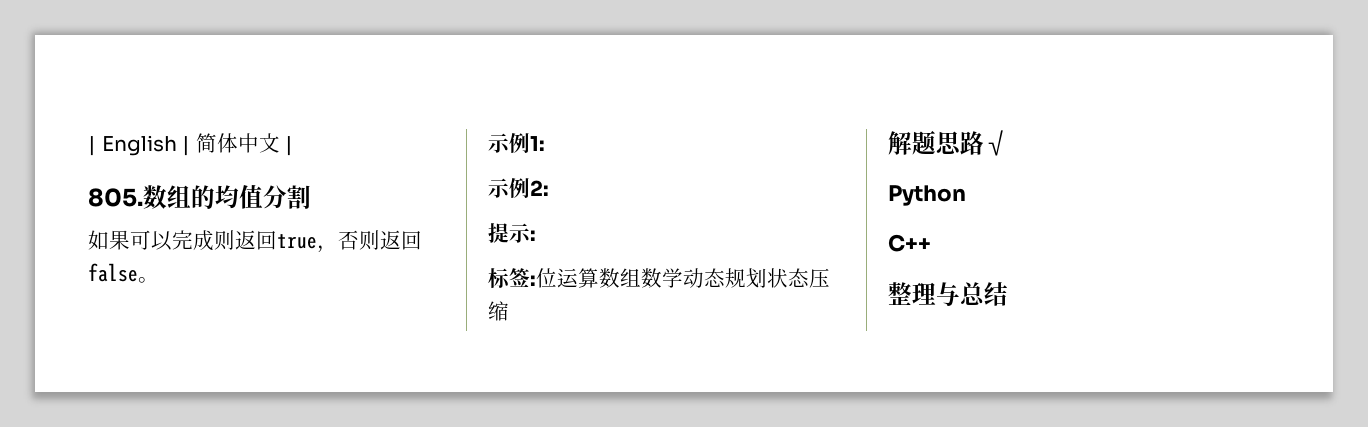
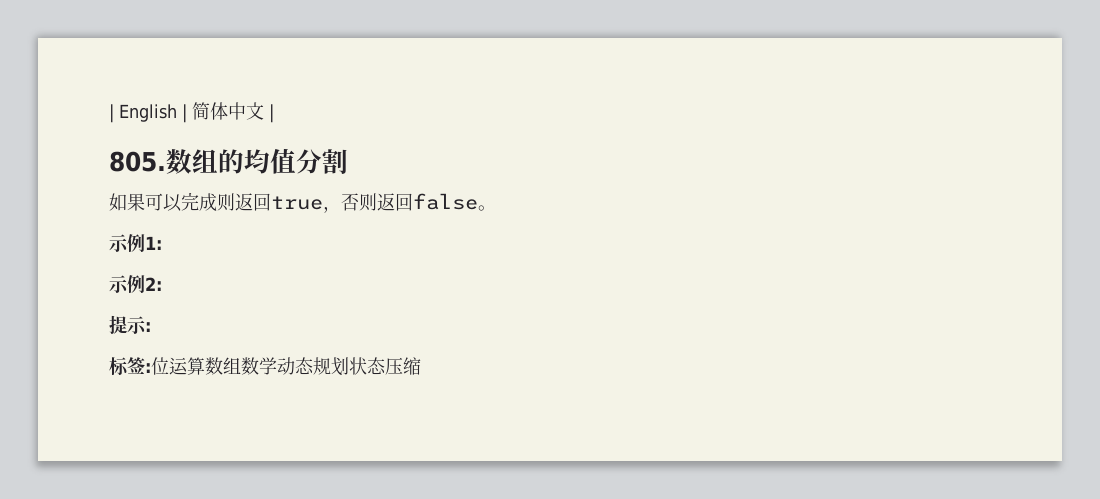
[888,130,1008,156] [888,185,966,206] [888,234,931,252] [888,282,1008,306] // 解题思路√ // Python // C++ // 整理与总结 -> (421, 366) none

